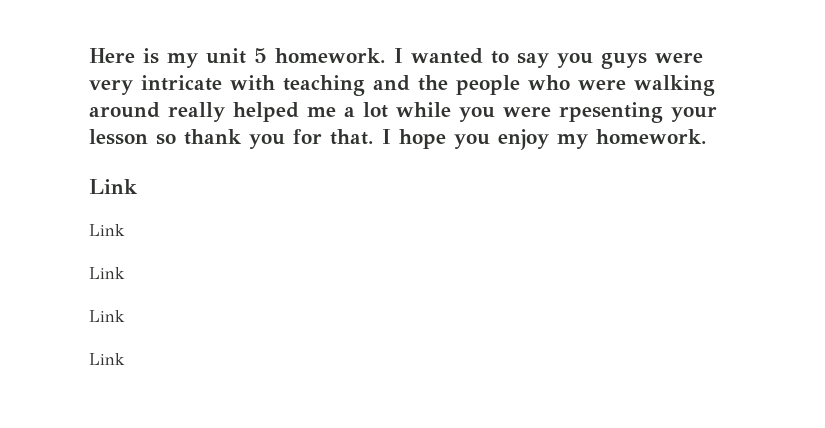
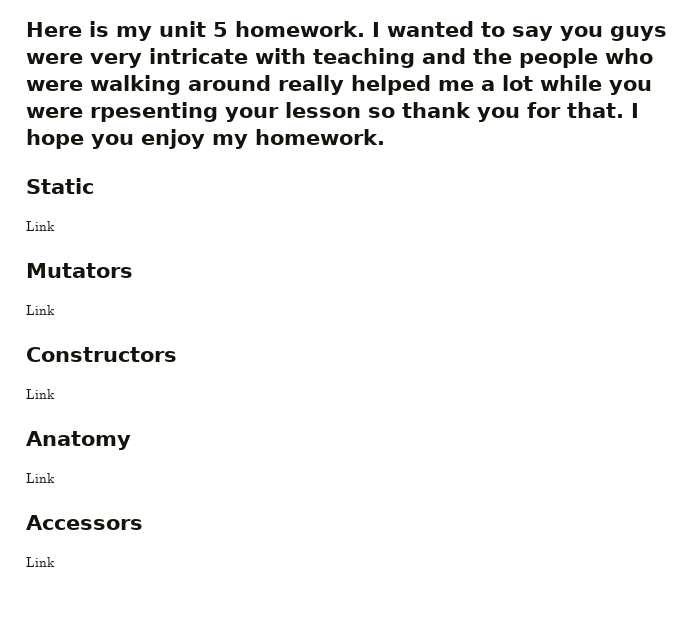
[89,179,138,194] [89,224,125,236] [89,267,125,279] [89,310,125,322] [89,353,125,365] Link // Link // Link // Link // Link -> [26,178,94,194] [26,221,55,231] [26,263,133,278] [26,305,55,315] [26,347,177,362] [26,389,55,399] [26,431,131,450] [26,473,55,483] [26,515,143,530] [26,557,55,567] Static // Link // Mutators // Link // Constructors // Link // Anatomy // Link // Accessors // Link

